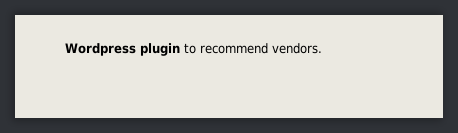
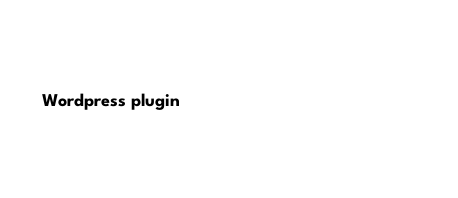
[184,43,322,54] to recommend vendors. -> (180, 101) none

